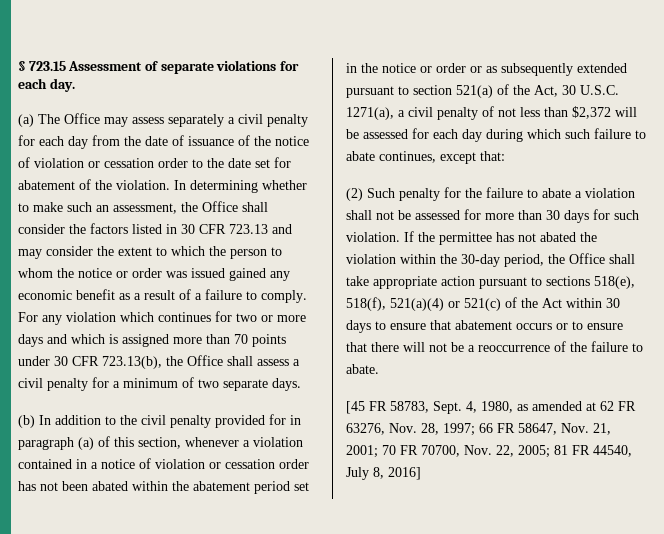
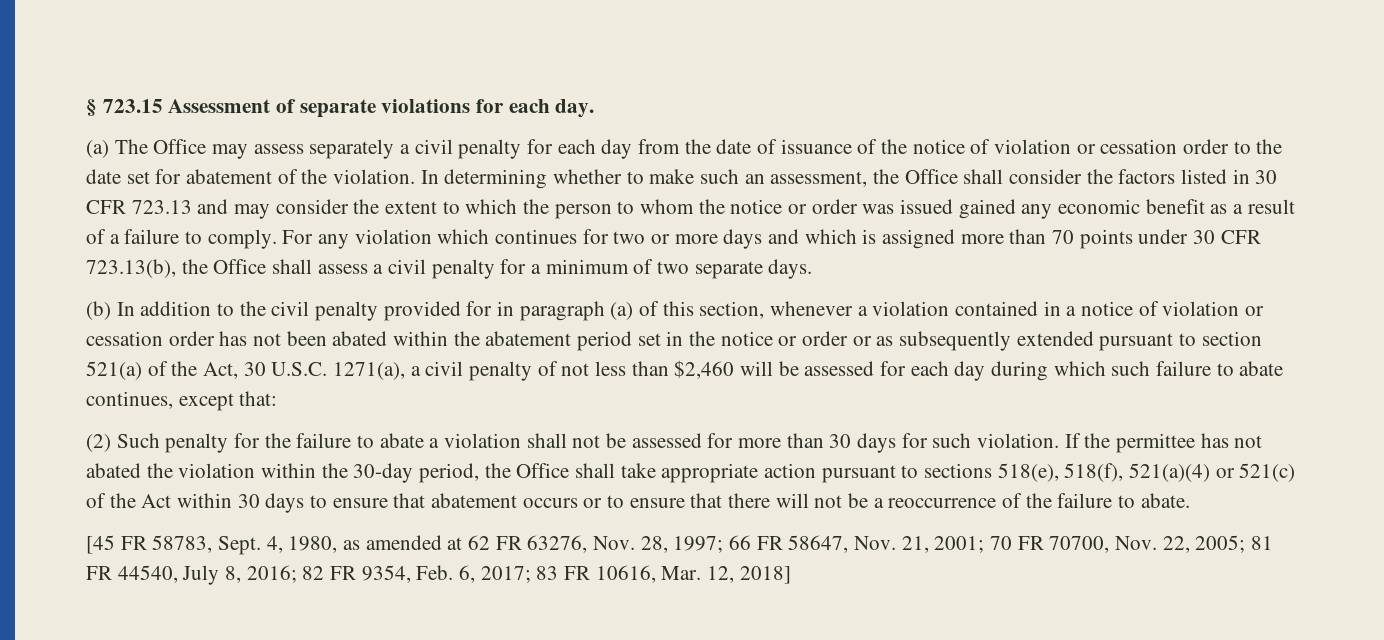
[572,106,611,119] $2,372 -> [674,360,735,379] $2,460
[388,467,421,480] 2016] -> [246,565,791,584] 2016; 82 FR 9354, Feb. 6, 2017; 83 FR 10616, Mar. 12, 2018]

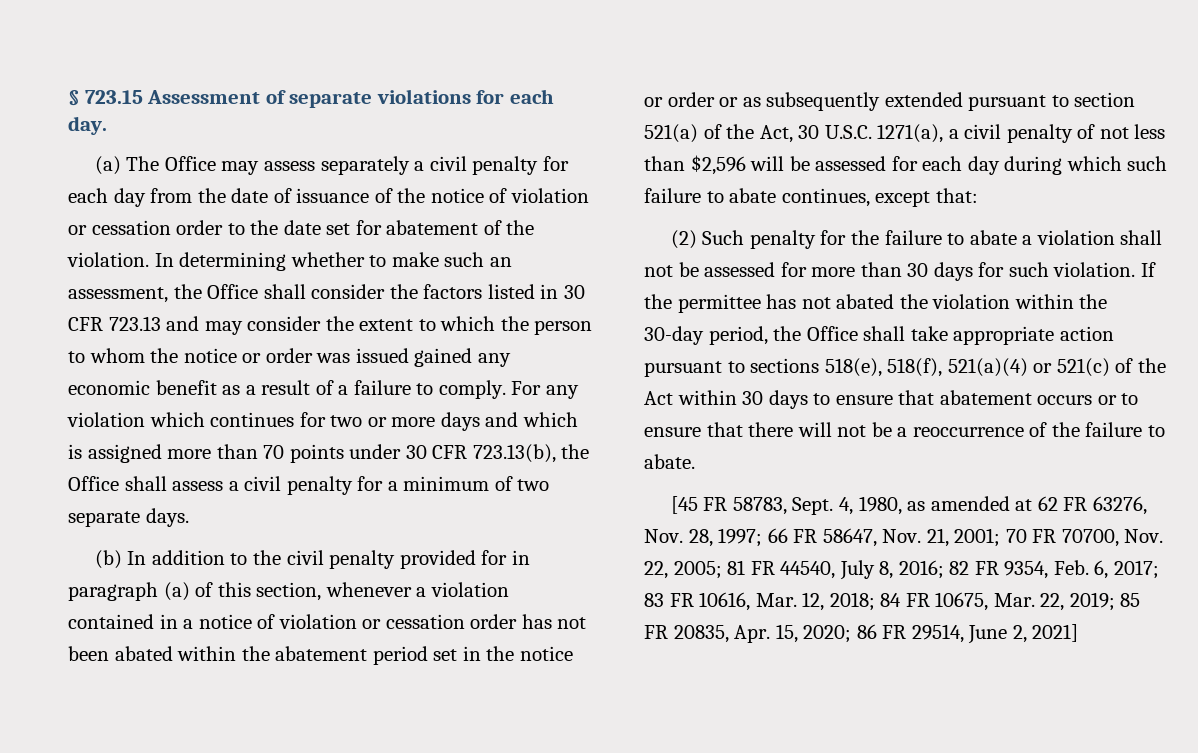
[674,360,735,379] $2,460 -> [690,155,746,175] $2,596
[739,566,791,584] 2018] -> [829,592,1141,611] [644,624,1079,644] 2018; 84 FR 10675, Mar. 22, 2019; 85 FR 20835, Apr. 15, 2020; 86 FR 29514, June 2, 2021]

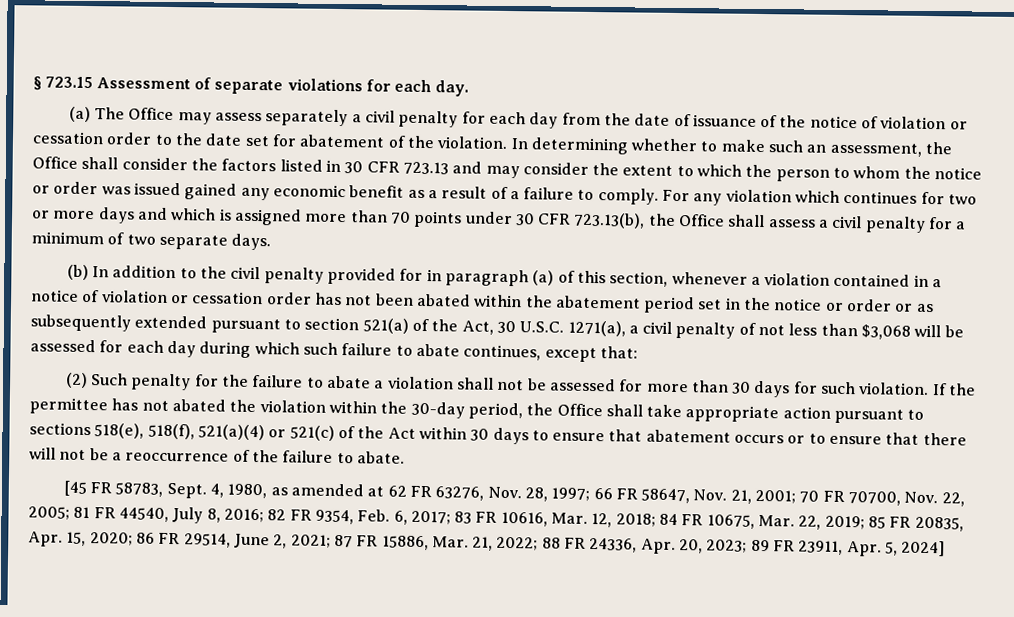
[690,155,746,175] $2,596 -> [861,324,912,340] $3,068
[1032,624,1079,642] 2021] -> [290,534,946,557] 2021; 87 FR 15886, Mar. 21, 2022; 88 FR 24336, Apr. 20, 2023; 89 FR 23911, Apr. 5, 2024]

